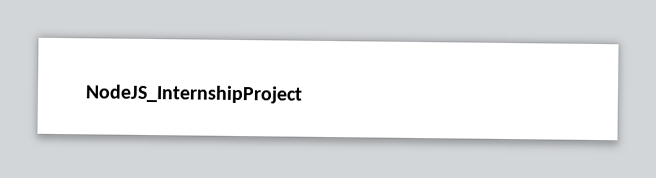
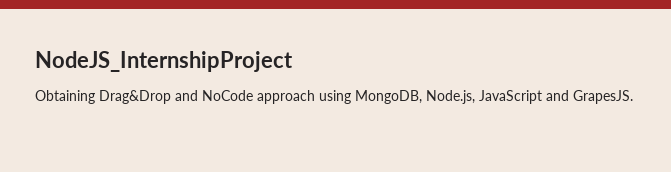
(303, 94) none -> [35,90,633,104] // Obtaining Drag&Drop and NoCode approach using MongoDB, Node.js, JavaScript and GrapesJS.

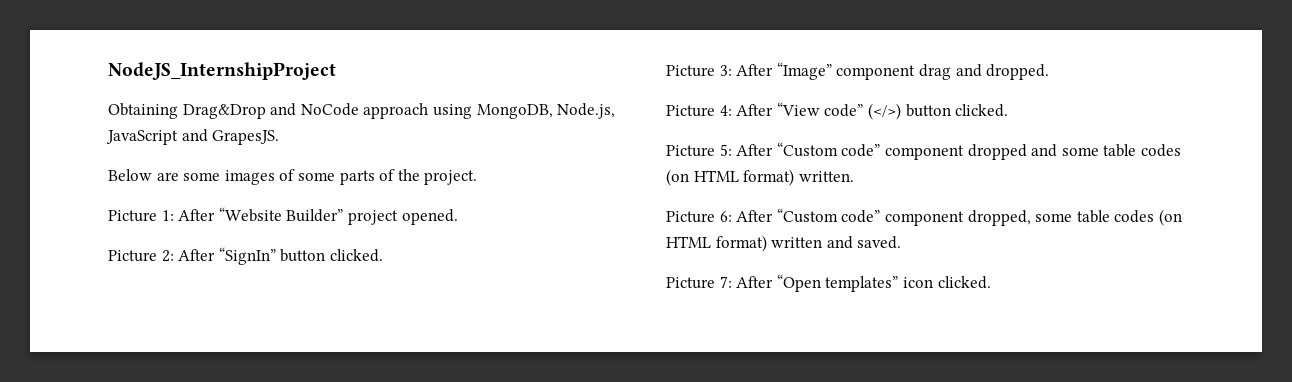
(633, 97) none -> [108,169,478,185] [108,207,458,225] [108,247,383,265] [666,62,1050,80] [666,102,1009,120] [666,142,1181,160] [666,169,854,186] [666,208,1182,226] [666,235,902,252] [666,274,991,292] // Below are some images of some parts of the project. // Picture 1: After “Website Builder” project opened. // Picture 2: After “SignIn” button clicked. // Picture 3: After “Image” component drag and dropped. // Picture 4: After “View code” (</>) button clicked. // Picture 5: After “Custom code” component dropped and some table codes (on HTML format) written. // Picture 6: After “Custom code” component dropped, some table codes (on HTML format) written and saved. // Picture 7: After “Open templates” icon clicked.

